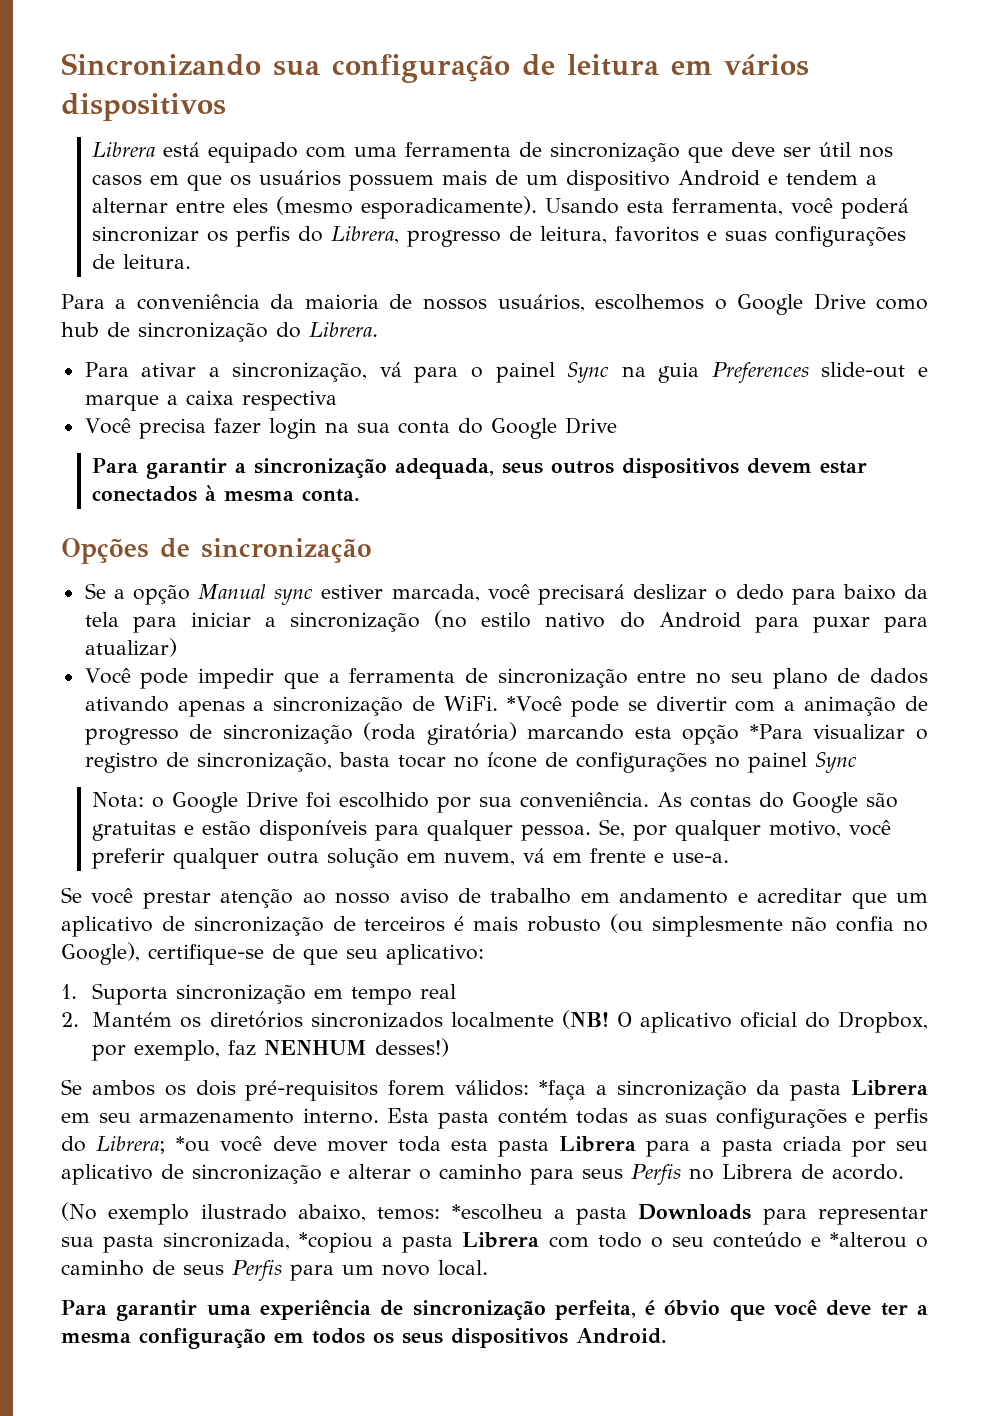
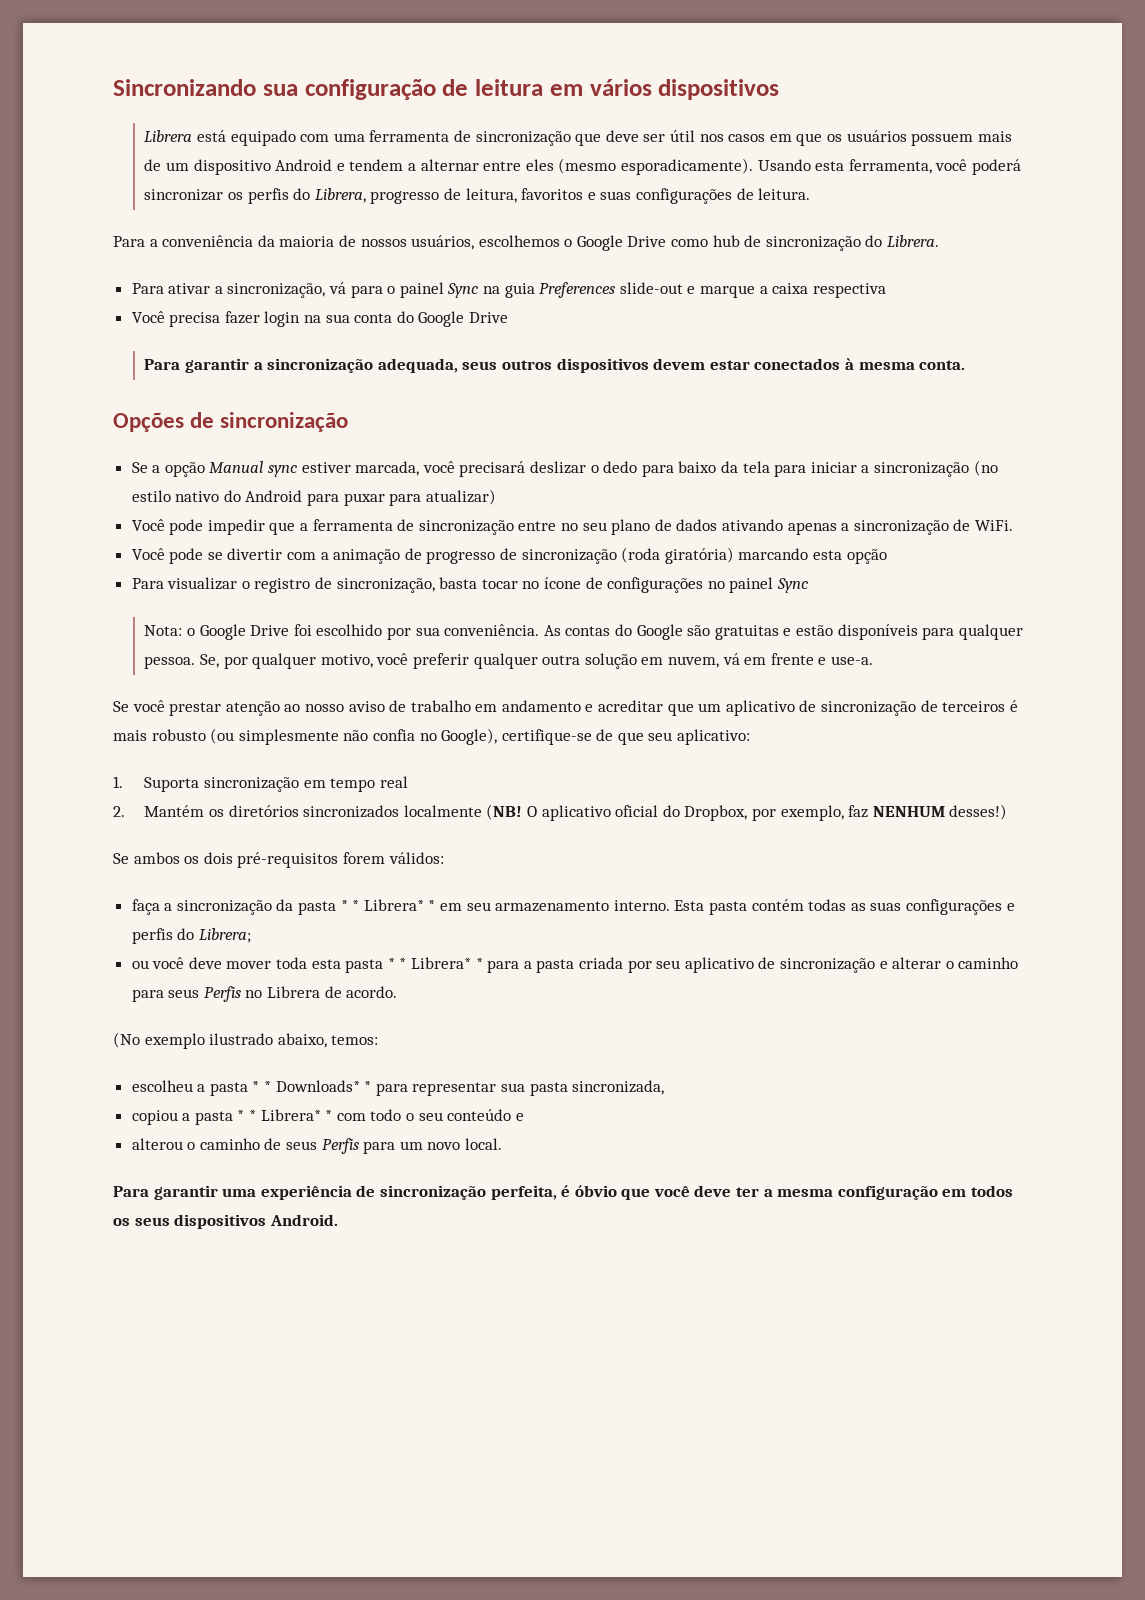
[506,696,562,712] *Você -> [131,548,165,560] // Você
[749,724,803,739] *Para -> [131,578,164,589] // Para
[538,1080,586,1100] *faça -> [131,899,160,915] // faça
[851,1080,929,1096] Librera -> [340,899,436,911] * * Librera* *
[176,1136,211,1152] *ou -> [131,960,149,969] // ou
[559,1136,637,1152] Librera -> [387,957,483,969] * * Librera* *
[451,1204,752,1225] *escolheu a pasta Downloads -> [131,1080,372,1096] // escolheu a pasta * * Downloads* *
[299,1232,540,1253] *copiou a pasta Librera -> [131,1109,333,1125] // copiou a pasta * * Librera* *
[829,1232,907,1248] *alterou -> [131,1138,183,1150] // alterou

